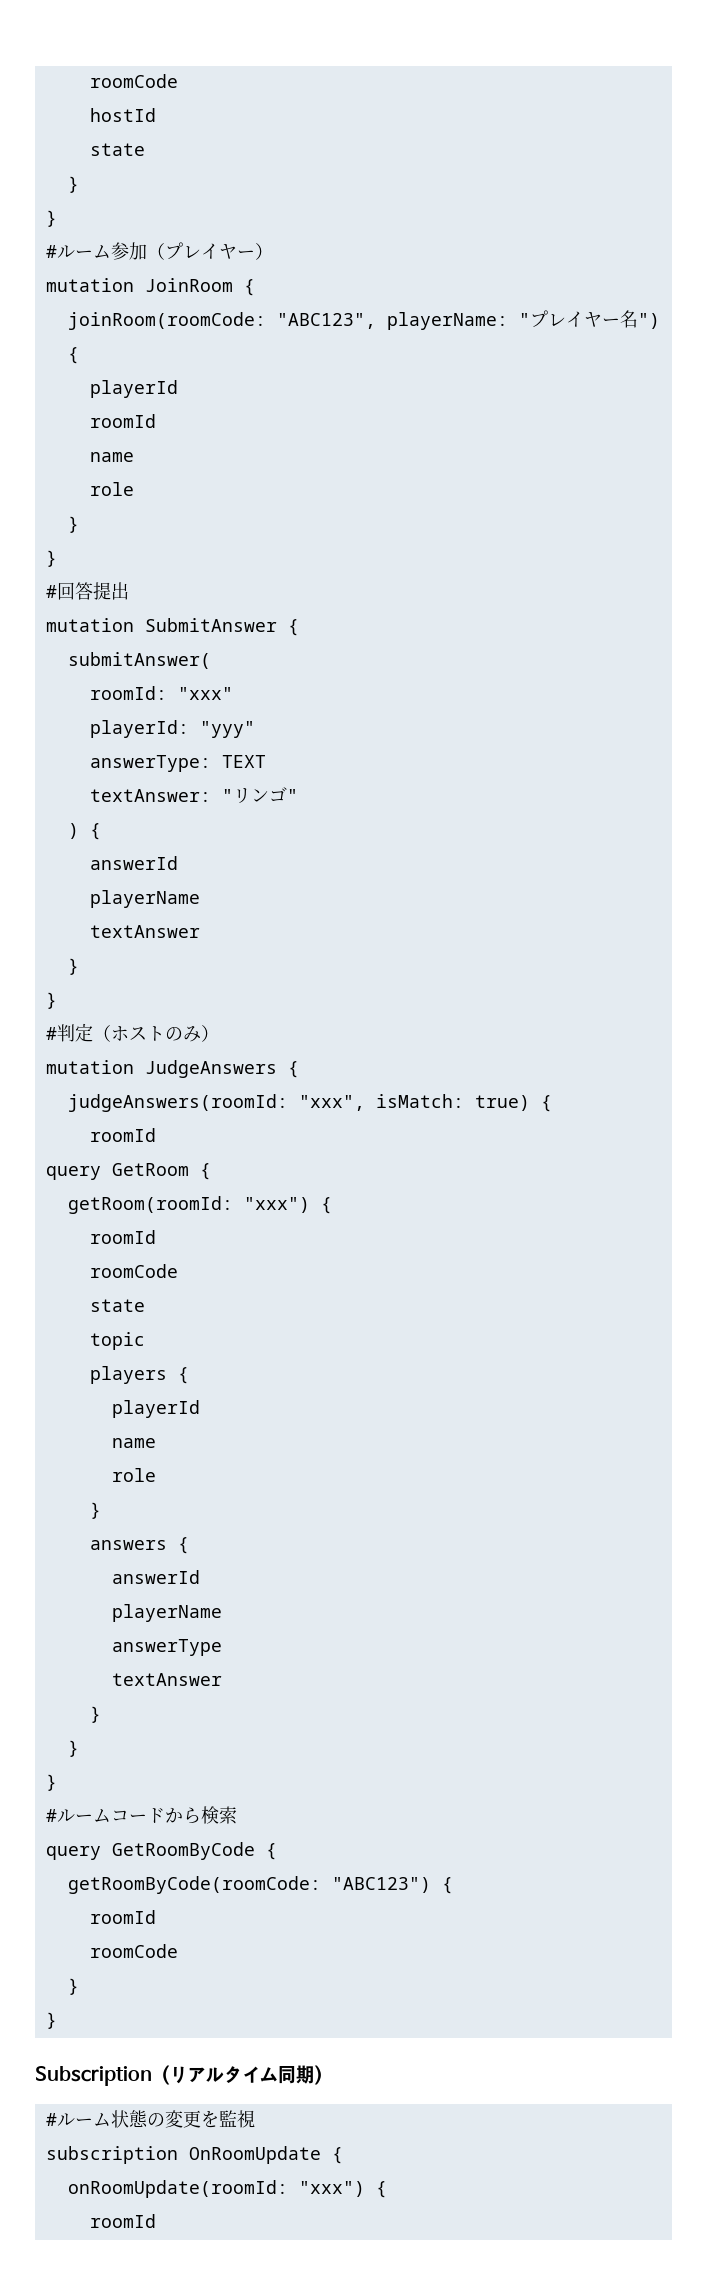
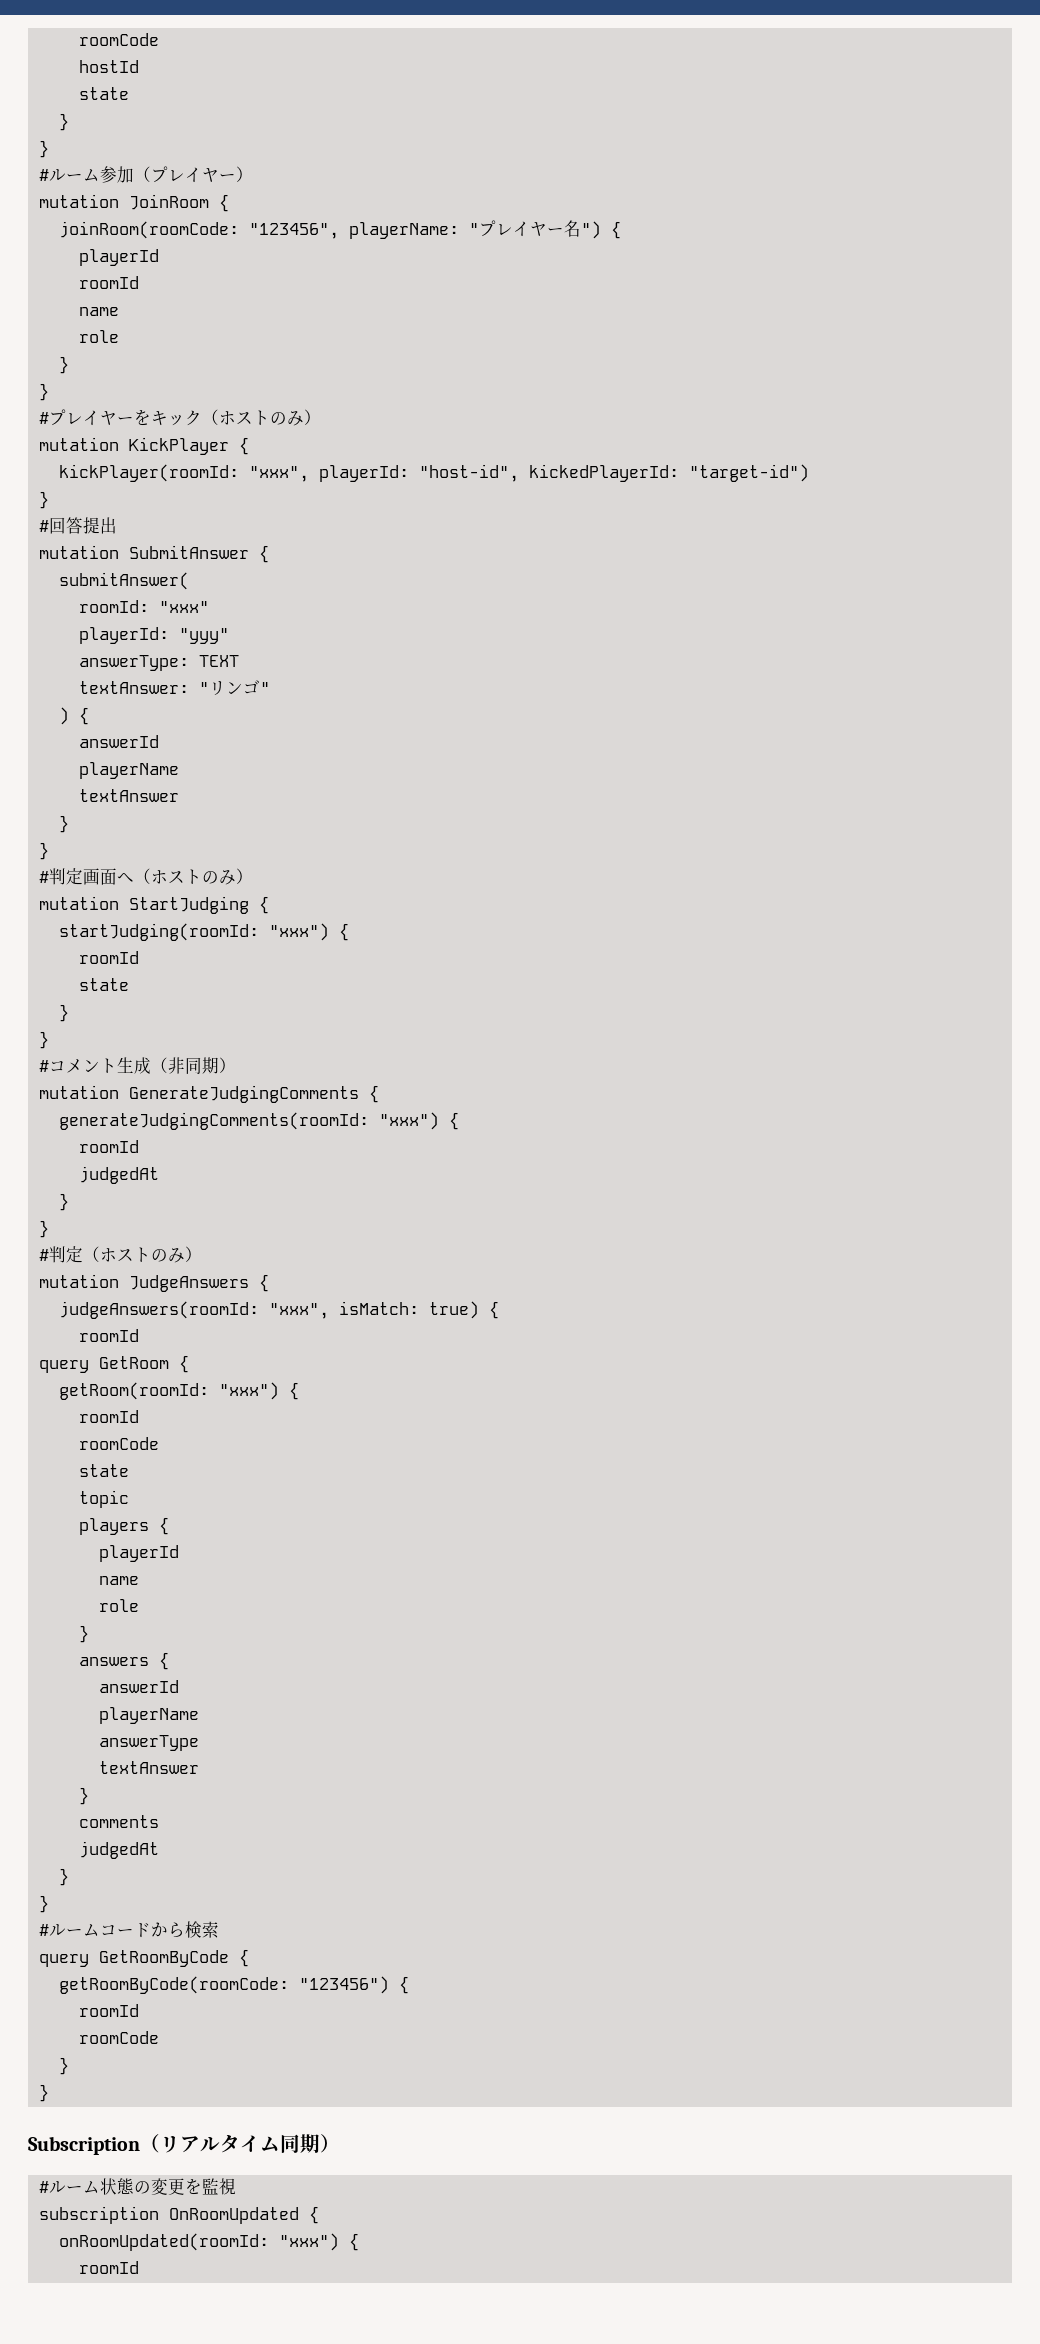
[276,313,376,329] "ABC123", -> [248,223,339,239] "123456",
(57, 558) none -> [38,409,321,426] [38,437,249,455] [58,464,809,482] [38,491,49,509] // #プレイヤーをキック（ホストのみ） // mutation KickPlayer { // kickPlayer(roomId: "xxx", playerId: "host-id", kickedPlayerId: "target-id") // }
(57, 1000) none -> [38,868,253,885] [38,896,269,914] [58,923,349,941] [78,951,139,964] [78,978,129,991] [58,1004,69,1022] [38,1031,49,1049] [38,1057,236,1074] [38,1085,379,1103] [58,1112,459,1130] [78,1140,139,1153] [78,1166,159,1184] [58,1193,69,1211] [38,1220,49,1238] // #判定画面へ（ホストのみ） // mutation StartJudging { // startJudging(roomId: "xxx") { // roomId // state // } // } // #コメント生成（非同期） // mutation GenerateJudgingComments { // generateJudgingComments(roomId: "xxx") { // roomId // judgedAt // } // }
(101, 1714) none -> [78,1815,159,1828] [78,1841,159,1859] // comments // judgedAt
[331,1877,431,1893] "ABC123") -> [298,1976,389,1994] "123456")
[188,2146,343,2164] [67,2180,288,2198] OnRoomUpdate { // onRoomUpdate(roomId: -> [168,2206,319,2224] [58,2233,269,2251] OnRoomUpdated { // onRoomUpdated(roomId:

